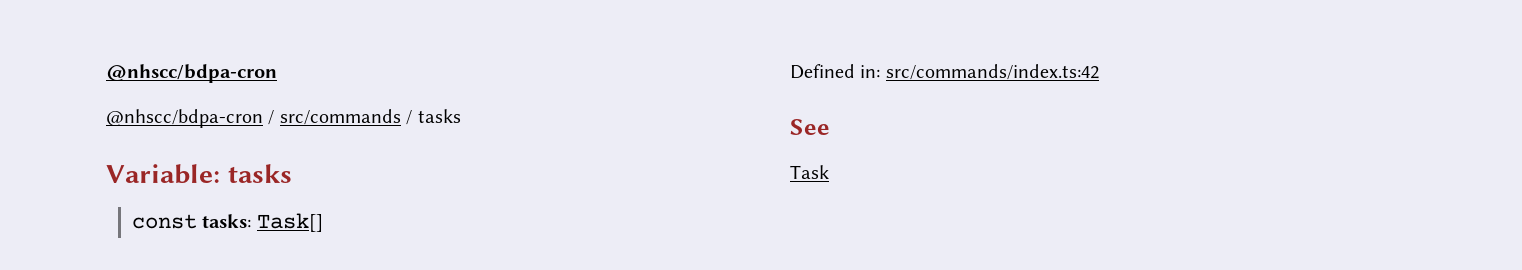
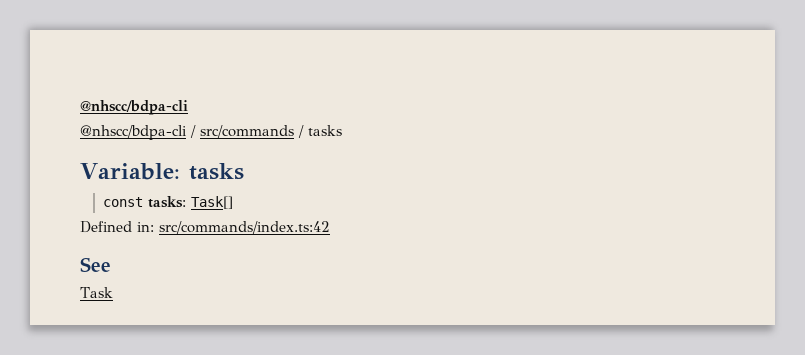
[106,64,277,83] [106,109,263,128] @nhscc/bdpa-cron // @nhscc/bdpa-cron -> [80,100,188,115] [80,125,187,140] @nhscc/bdpa-cli // @nhscc/bdpa-cli

